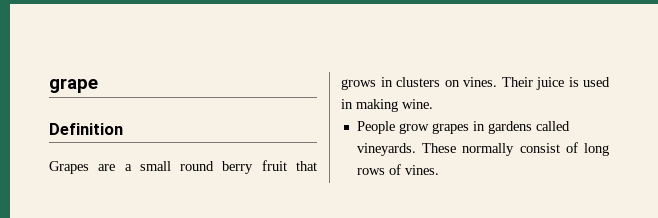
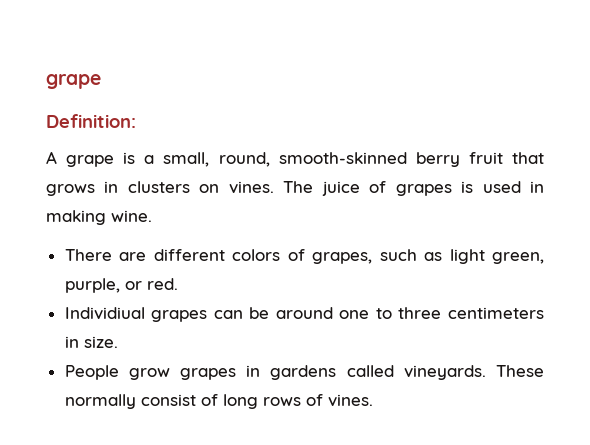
[49,123,123,135] [49,161,215,174] Definition // Grapes are a small round -> [46,114,136,128] [46,151,407,167] Definition: // A grape is a small, round, smooth-skinned
[501,77,564,90] Their juice -> [283,181,452,196] The juice of grapes
(433, 104) none -> [64,249,544,264] [64,278,178,293] [64,307,545,322] [64,336,118,348] // There are different colors of grapes, such as light green, purple, or red. // Individiual grapes can be around one to three centimeters in size.

